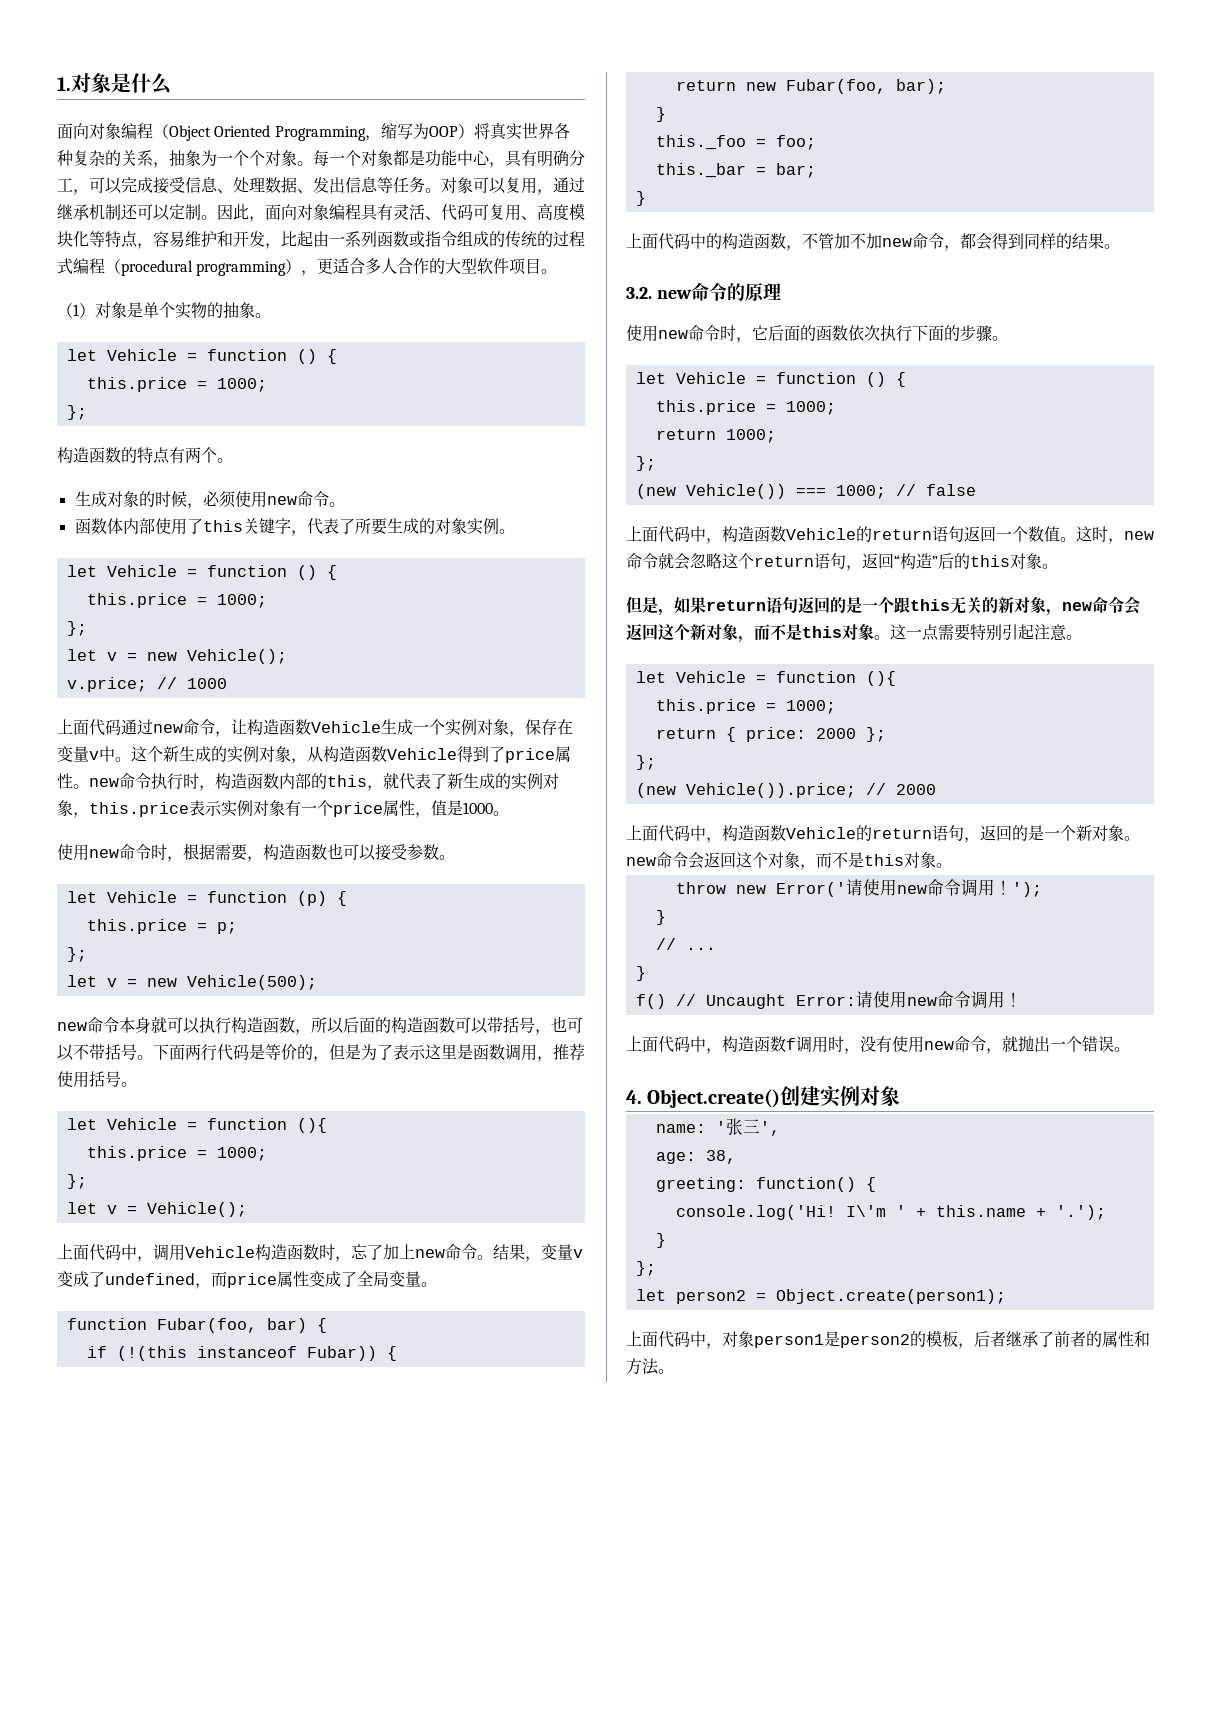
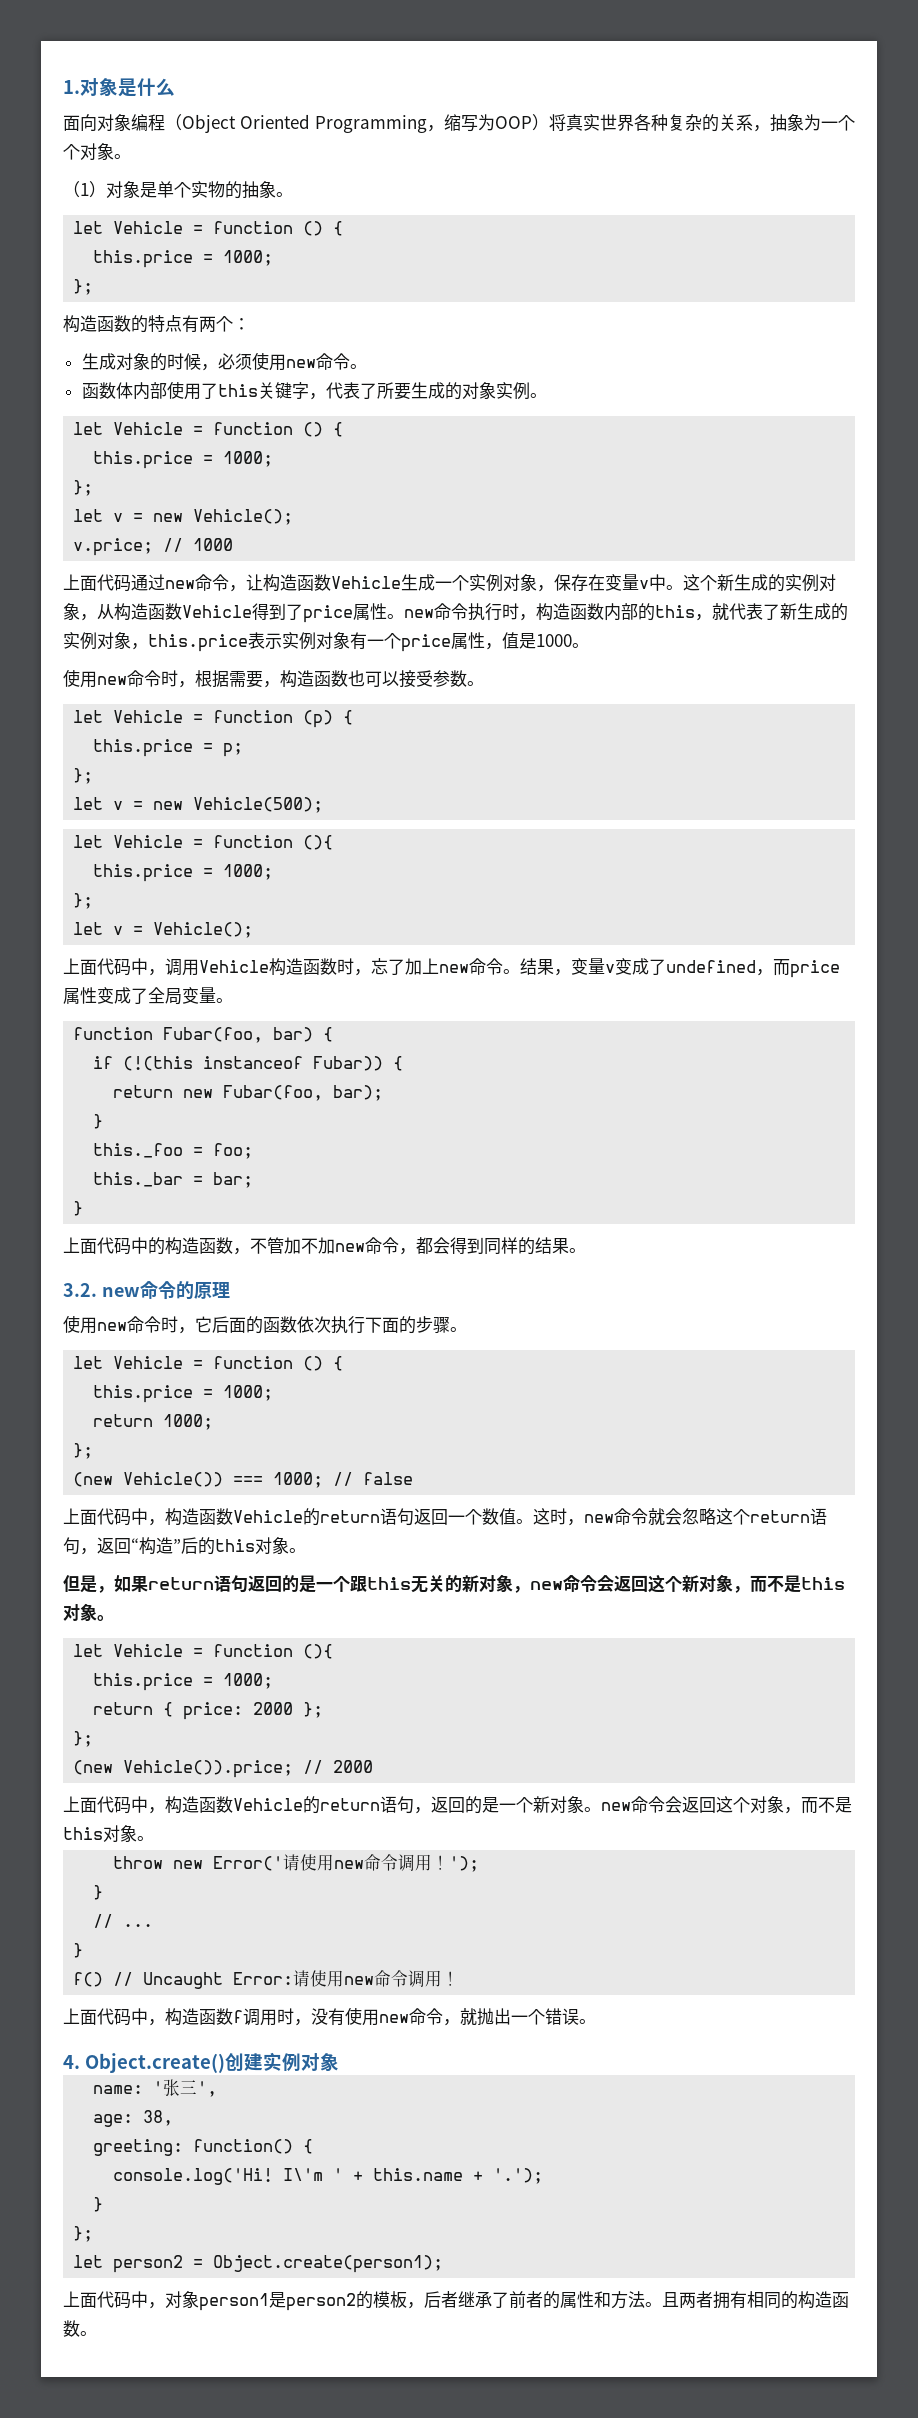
[313,150,585,168] [57,177,585,195] [57,203,585,222] [57,231,585,249] [57,258,558,276] 每一个对象都是功能中心，具有明确分工，可以完成接受信息、处理数据、发出信息等任务。对象可以复用，通过继承机制还可以定制。因此，面向对象编程具有灵活、代码可复用、高度模块化等特点，容易维护和开发，比起由一系列函数或指令组成的传统的过程式编程（procedural programming），更适合多人合作的大型软件项目。 -> (131, 156) none
[217,458,233,463] 。 -> [233,318,250,330] ：
[57,1016,583,1035] [57,1043,585,1062] [57,1071,137,1088] // new命令本身就可以执行构造函数，所以后面的构造函数可以带括号，也可以不带括号。下面两行代码是等价的，但是为了表示这里是函数调用，推荐使用括号。 -> (324, 805) none
[890,624,1082,641] 这一点需要特别引起注意。 -> (114, 1618) none
(674, 1371) none -> [662,2291,849,2309] [63,2320,97,2337] 且两者拥有相同的构造函数。

